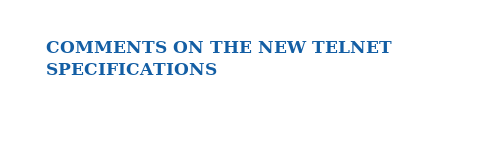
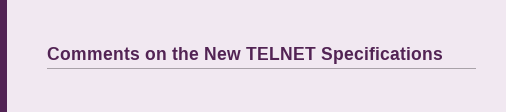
[46,41,392,53] [46,63,217,75] COMMENTS ON THE NEW TELNET SPECIFICATIONS -> [47,47,443,64] Comments on the New TELNET Specifications

